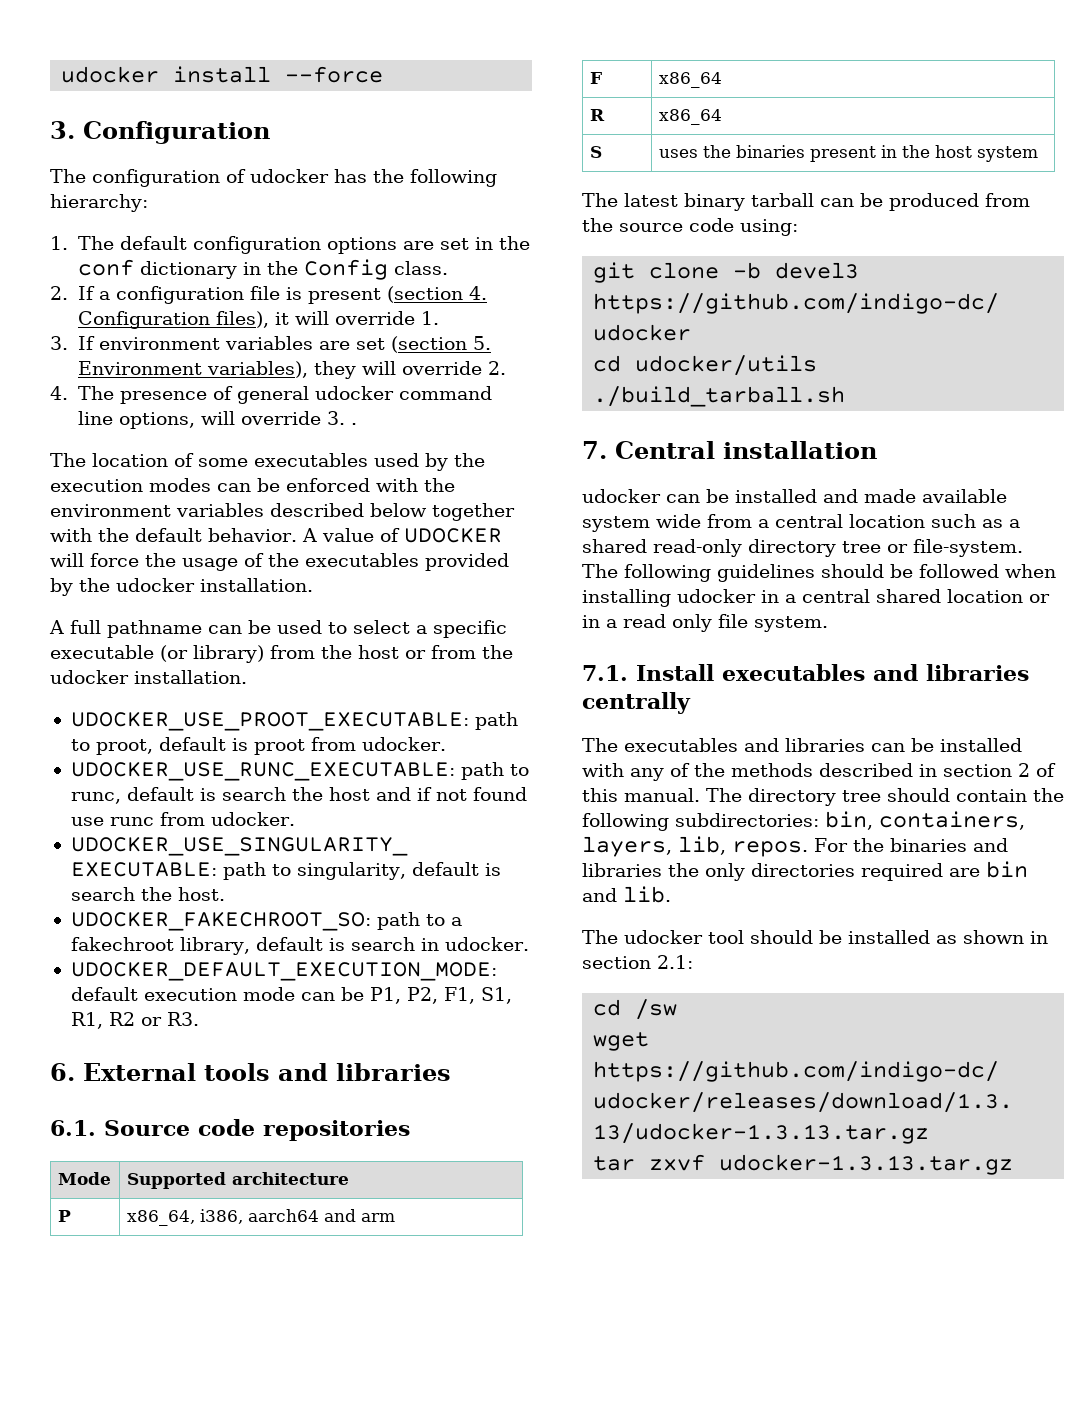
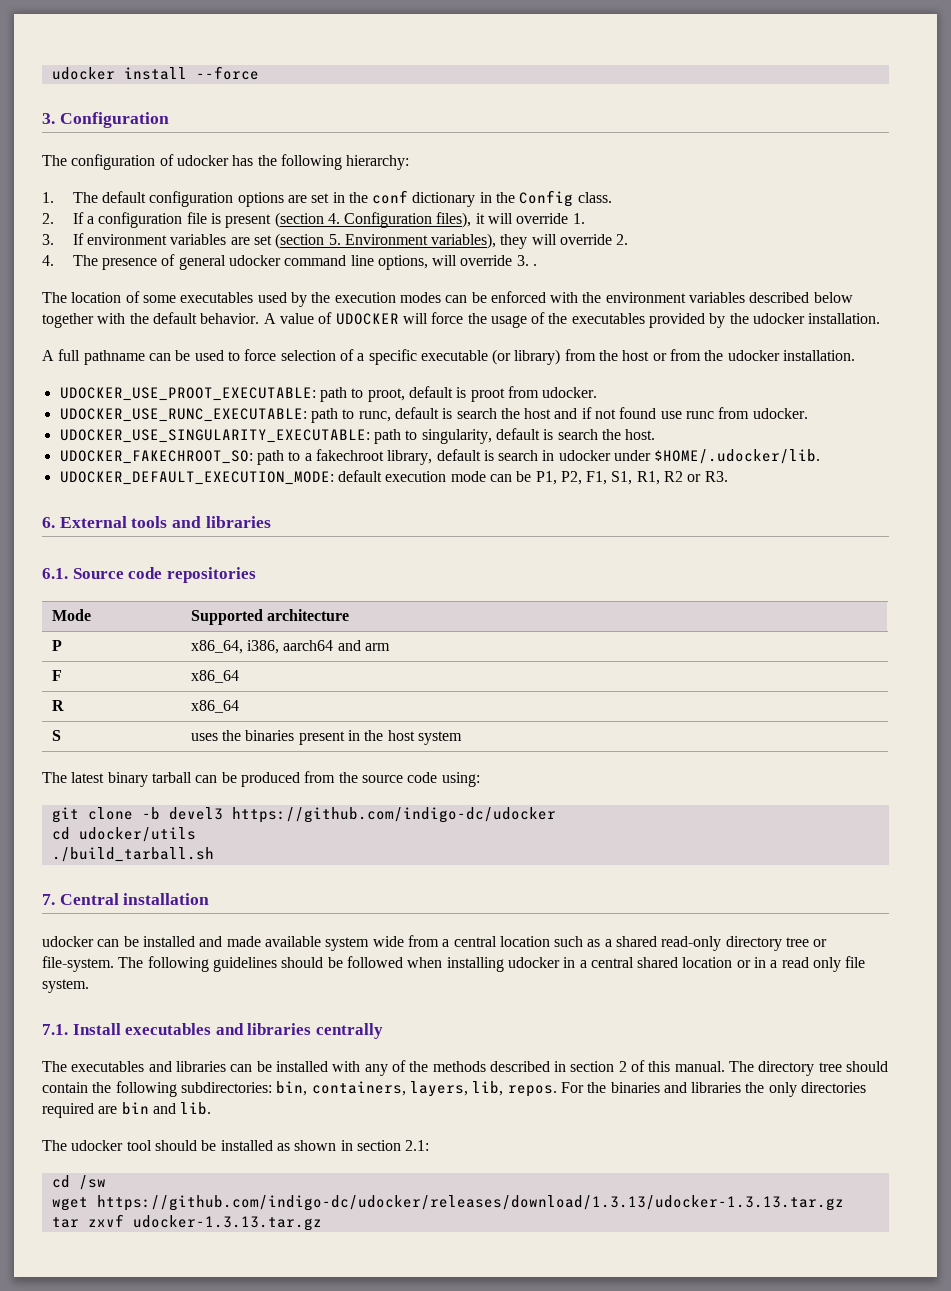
[353,620,410,634] select -> [244,349,354,361] force selection of
[444,937,529,951] udocker. -> [558,449,821,464] udocker under $HOME/.udocker/lib.

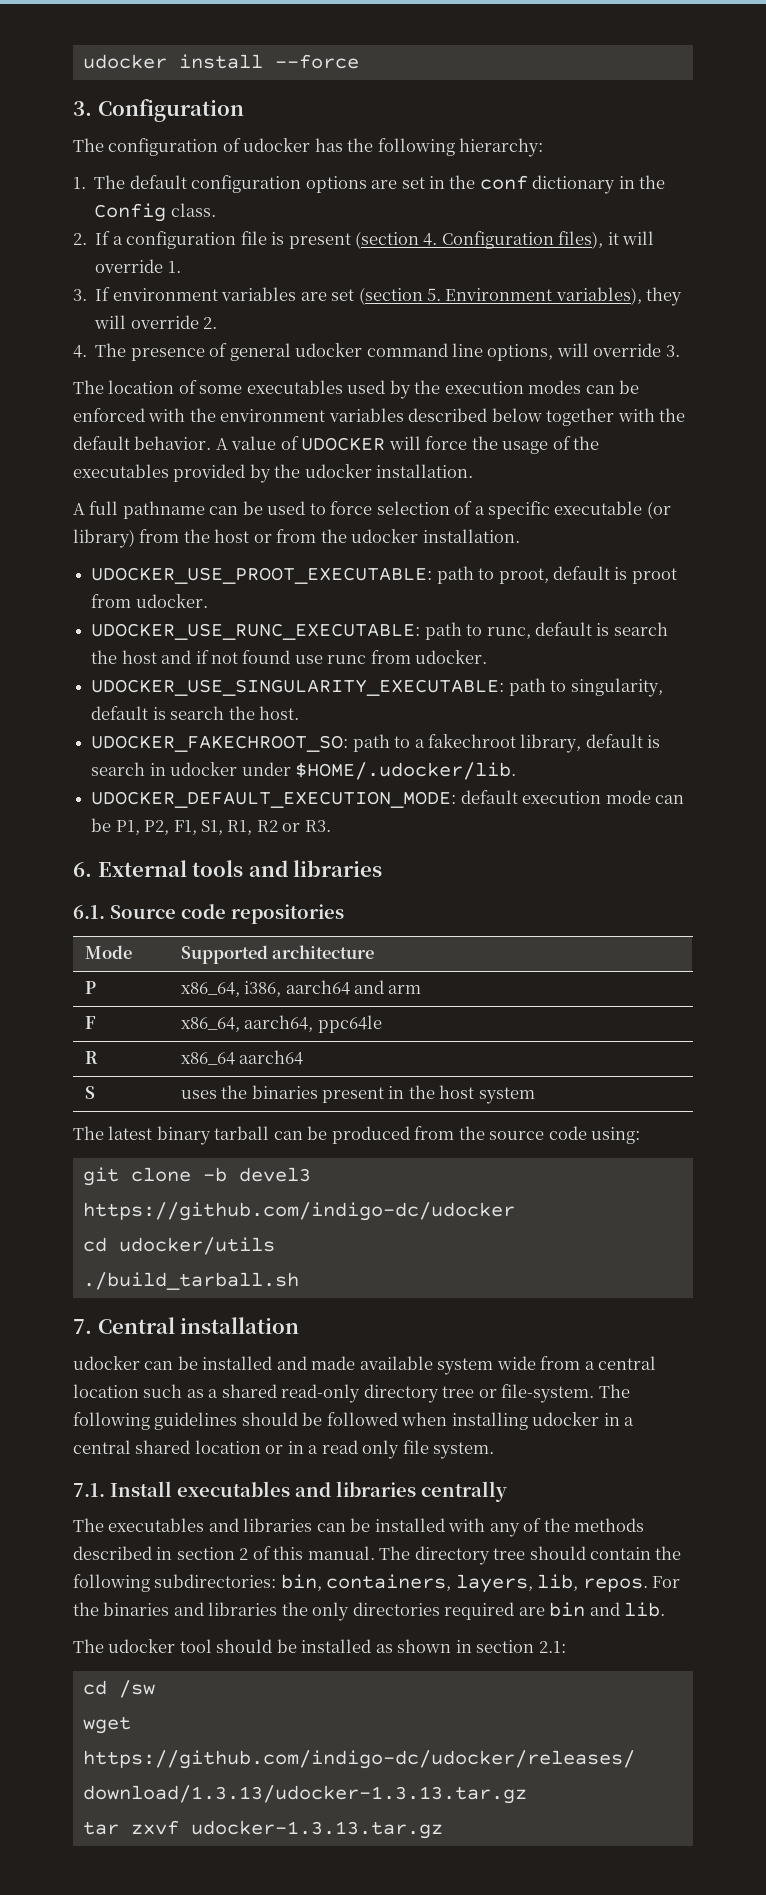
[533,264,538,266] . -> (680, 351) none
[190,670,239,683] x86_64 -> [180,1015,382,1033] x86_64, aarch64, ppc64le
(239, 706) none -> [239,1050,304,1065] aarch64

